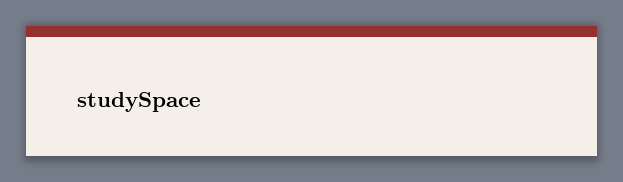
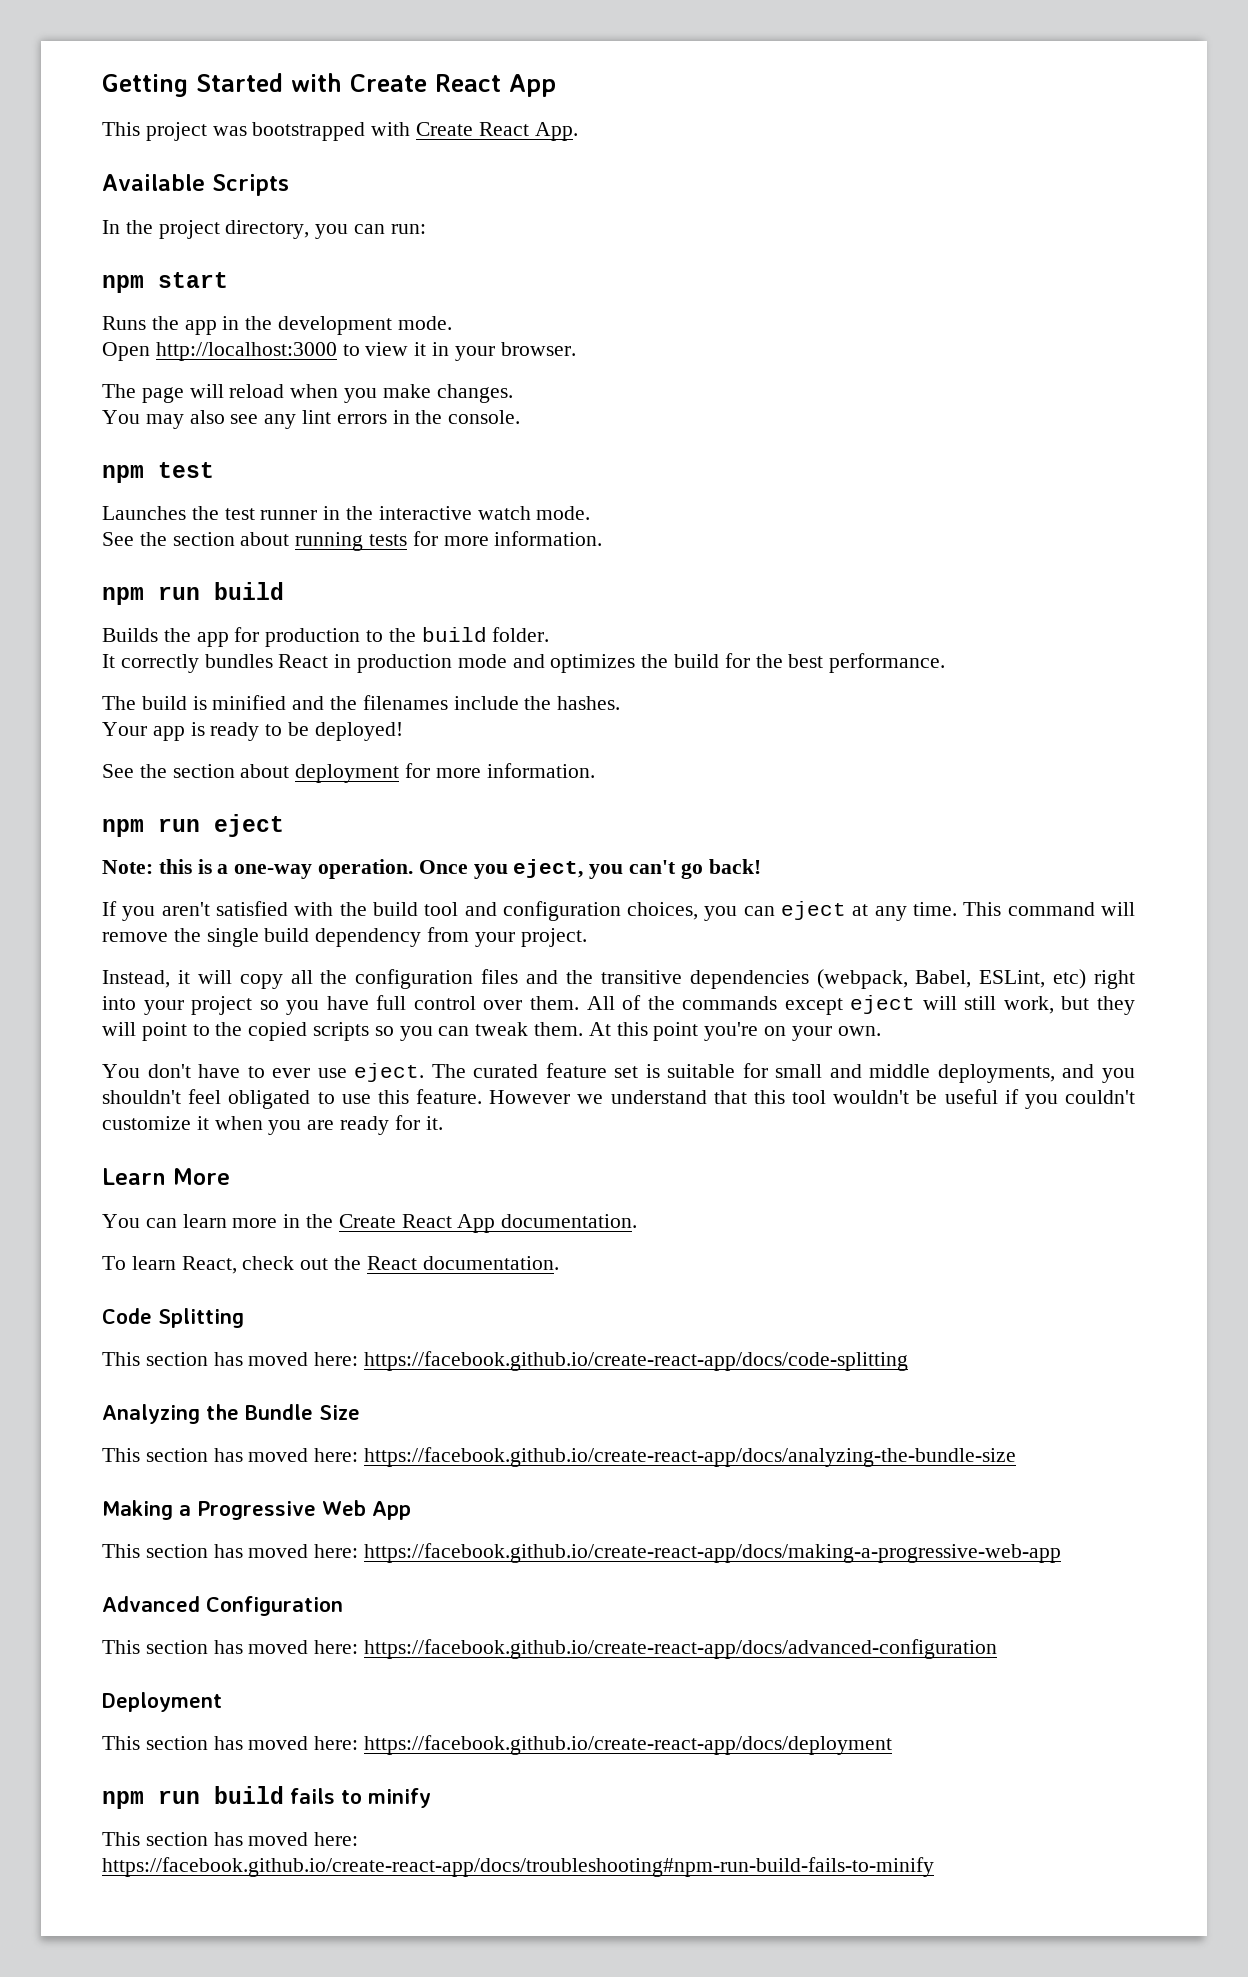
[77,92,201,112] studySpace -> [102,73,556,97] [102,122,578,141] [102,174,289,196] [102,220,426,239] [102,272,228,293] [102,316,452,335] [102,342,576,361] [102,384,513,403] [102,410,521,429] [102,462,214,483] [102,506,591,520] [102,531,603,551] [102,582,284,605] [102,627,550,647] [102,653,946,673] [102,695,621,710] [102,722,403,741] [102,763,595,783] [102,814,284,837] [102,859,761,879] [102,901,1135,921] [102,927,587,947] [102,969,1135,989] [102,995,1135,1015] [102,1022,881,1041] [102,1063,1135,1083] [102,1089,1135,1109] [102,1115,443,1135] [102,1168,230,1185] [102,1214,638,1233] [102,1256,559,1274] [102,1308,244,1328] [102,1351,909,1371] [102,1404,360,1424] [102,1447,1017,1467] [102,1500,411,1520] [102,1543,1062,1563] [102,1596,343,1616] [102,1639,998,1659] [102,1692,222,1712] [102,1735,893,1755] [102,1786,431,1809] [102,1832,359,1846] [102,1857,934,1877] Getting Started with Create React App // This project was bootstrapped with Create React App. // Available Scripts // In the project directory, you can run: // npm start // Runs the app in the development mode. // Open http://localhost:3000 to view it in your browser. // The page will reload when you make changes. // You may also see any lint errors in the console. // npm test // Launches the test runner in the interactive watch mode. // See the section about running tests for more information. // npm run build // Builds the app for production to the build folder. // It correctly bundles React in production mode and optimizes the build for the best performance. // The build is minified and the filenames include the hashes. // Your app is ready to be deployed! // See the section about deployment for more information. // npm run eject // Note: this is a one-way operation. Once you eject, you can't go back! // If you aren't satisfied with the build tool and configuration choices, you can eject at any time. This command will remove the single build dependency from your project. // Instead, it will copy all the configuration files and the transitive dependencies (webpack, Babel, ESLint, etc) right into your project so you have full control over them. All of the commands except eject will still work, but they will point to the copied scripts so you can tweak them. At this point you're on your own. // You don't have to ever use eject. The curated feature set is suitable for small and middle deployments, and you shouldn't feel obligated to use this feature. However we understand that this tool wouldn't be useful if you couldn't customize it when you are ready for it. // Learn More // You can learn more in the Create React App documentation. // To learn React, check out the React documentation. // Code Splitting // This section has moved here: https://facebook.github.io/create-react-app/docs/code-splitting // Analyzing the Bundle Size // This section has moved here: https://facebook.github.io/create-react-app/docs/analyzing-the-bundle-size // Making a Progressive Web App // This section has moved here: https://facebook.github.io/create-react-app/docs/making-a-progressive-web-app // Advanced Configuration // This section has moved here: https://facebook.github.io/create-react-app/docs/advanced-configuration // Deployment // This section has moved here: https://facebook.github.io/create-react-app/docs/deployment // npm run build fails to minify // This section has moved here: https://facebook.github.io/create-react-app/docs/troubleshooting#npm-run-build-fails-to-minify

